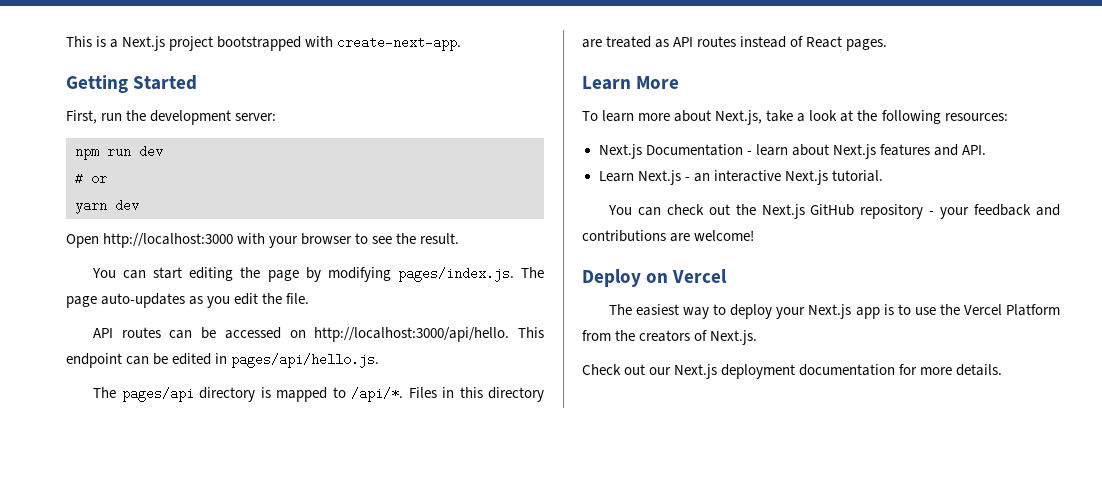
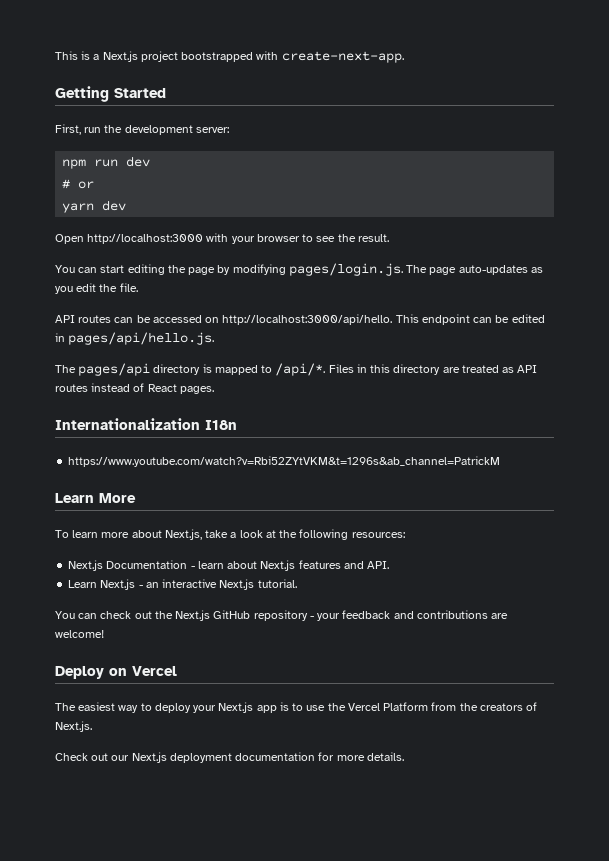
[397,267,514,282] pages/index.js. -> [288,263,403,276] pages/login.js.
(888, 45) none -> [55,418,237,430] [68,456,501,467] // Internationalization I18n // https://www.youtube.com/watch?v=Rbi52ZYtVKM&t=1296s&ab_channel=PatrickM

